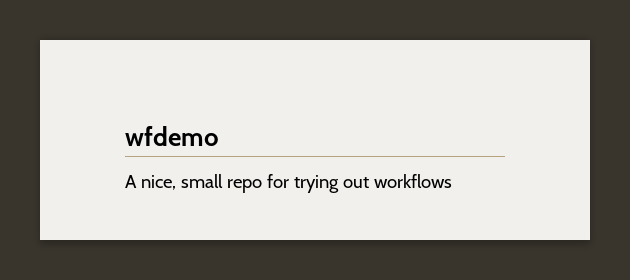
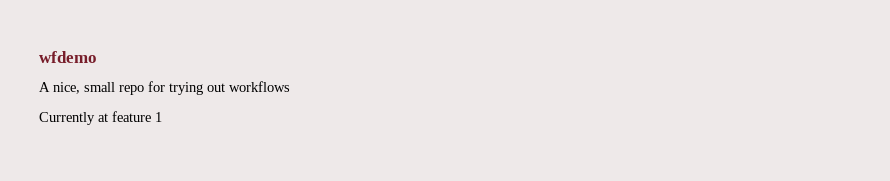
(452, 181) none -> [39,111,162,125] // Currently at feature 1

